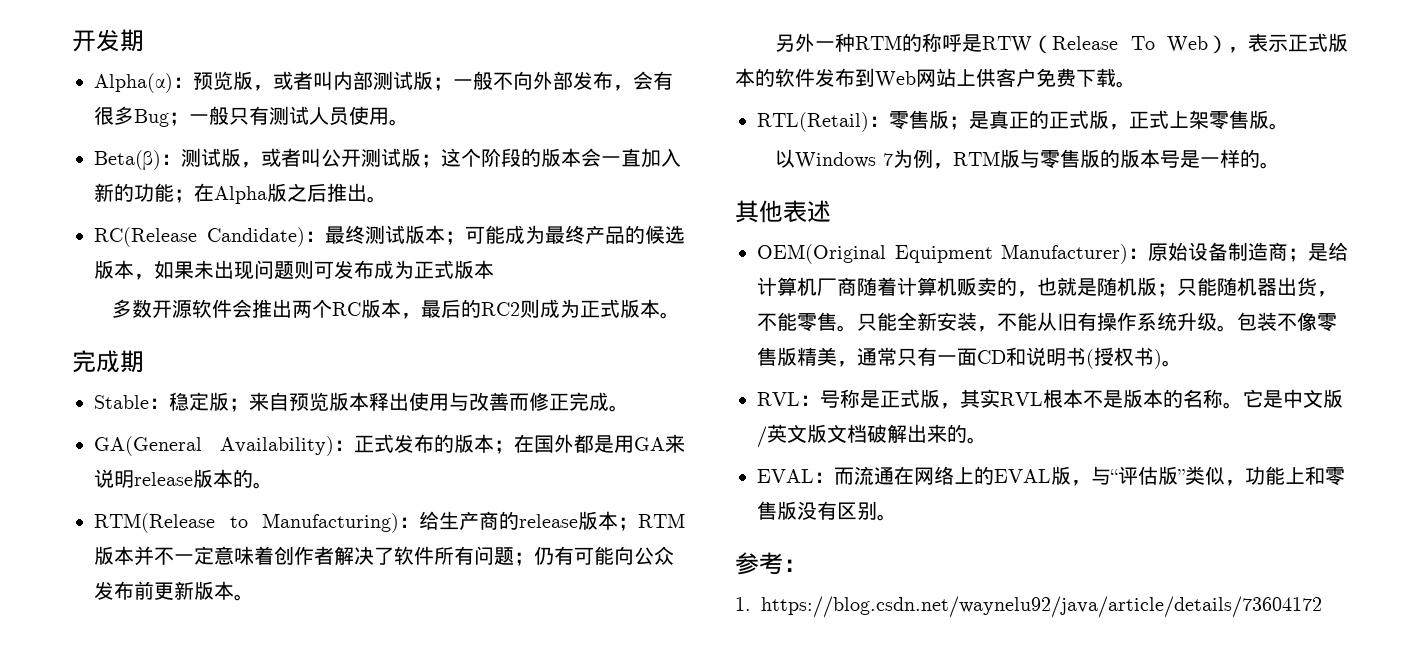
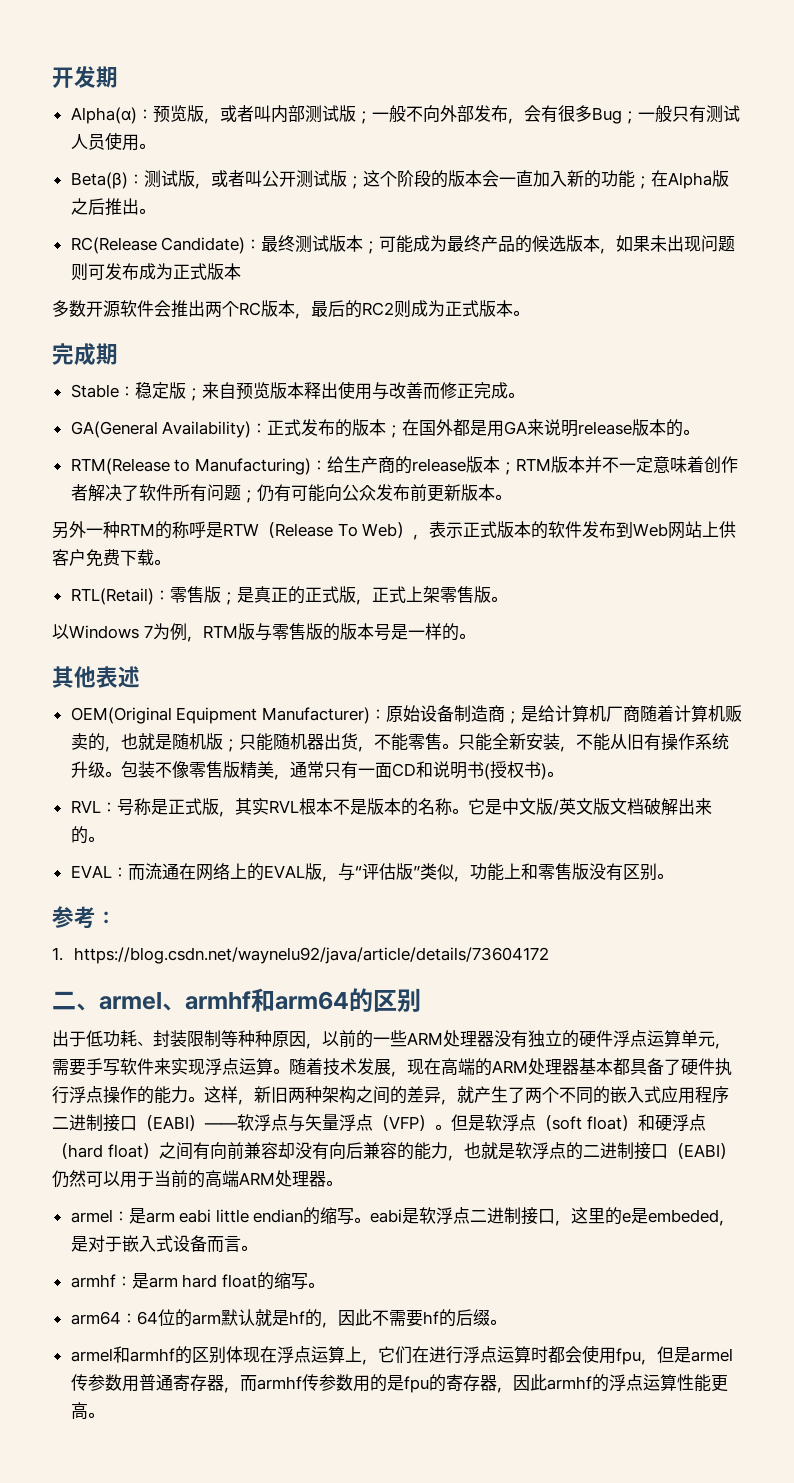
(1323, 607) none -> [52,988,421,1012] [52,1030,731,1049] [52,1058,732,1077] [52,1086,729,1105] [52,1114,706,1132] [52,1142,736,1161] [52,1170,342,1188] [70,1207,736,1226] [70,1235,257,1253] [70,1272,324,1290] [70,1309,506,1328] [70,1345,733,1365] [70,1374,728,1393] [70,1402,104,1420] // 二、armel、armhf和arm64的区别 // 出于低功耗、封装限制等种种原因，以前的一些ARM处理器没有独立的硬件浮点运算单元，需要手写软件来实现浮点运算。随着技术发展，现在高端的ARM处理器基本都具备了硬件执行浮点操作的能力。这样，新旧两种架构之间的差异，就产生了两个不同的嵌入式应用程序二进制接口（EABI）——软浮点与矢量浮点（VFP）。但是软浮点（soft float）和硬浮点（hard float）之间有向前兼容却没有向后兼容的能力，也就是软浮点的二进制接口（EABI）仍然可以用于当前的高端ARM处理器。 // armel：是arm eabi little endian的缩写。eabi是软浮点二进制接口，这里的e是embeded，是对于嵌入式设备而言。 // armhf：是arm hard float的缩写。 // arm64：64位的arm默认就是hf的，因此不需要hf的后缀。 // armel和armhf的区别体现在浮点运算上，它们在进行浮点运算时都会使用fpu，但是armel传参数用普通寄存器，而armhf传参数用的是fpu的寄存器，因此armhf的浮点运算性能更高。

